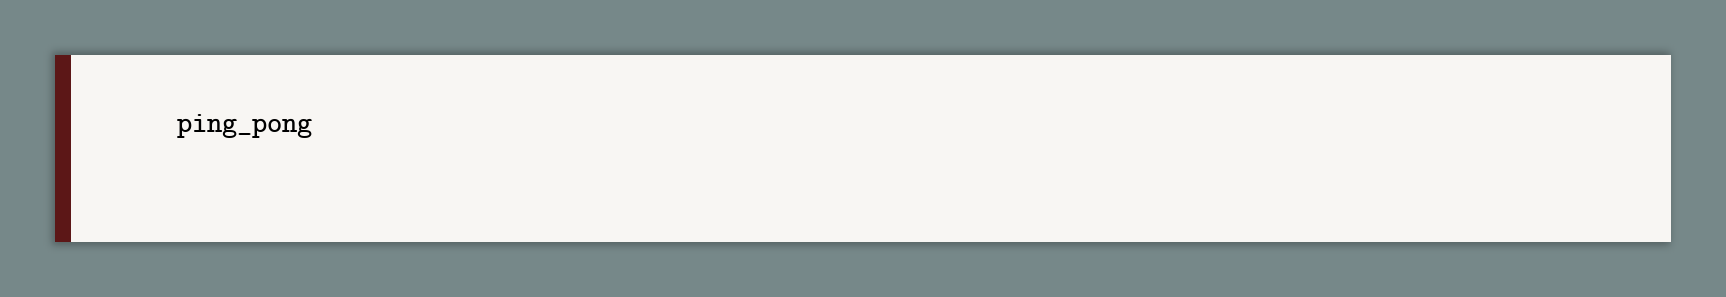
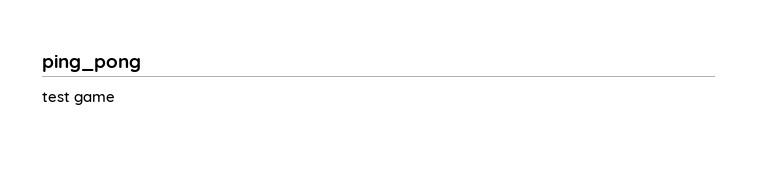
(312, 126) none -> [42,92,116,105] // test game

